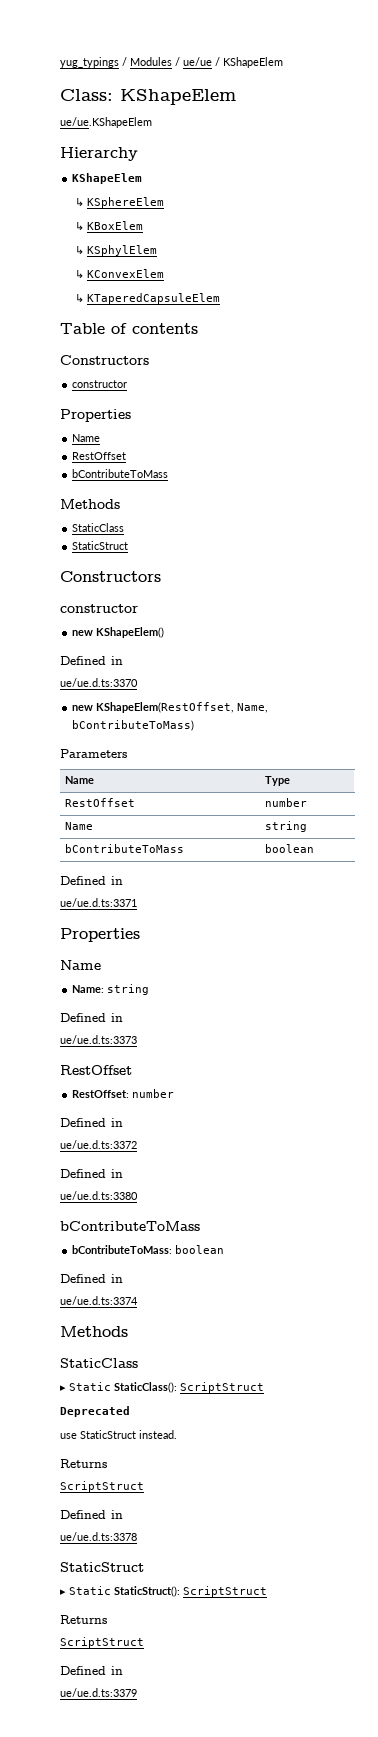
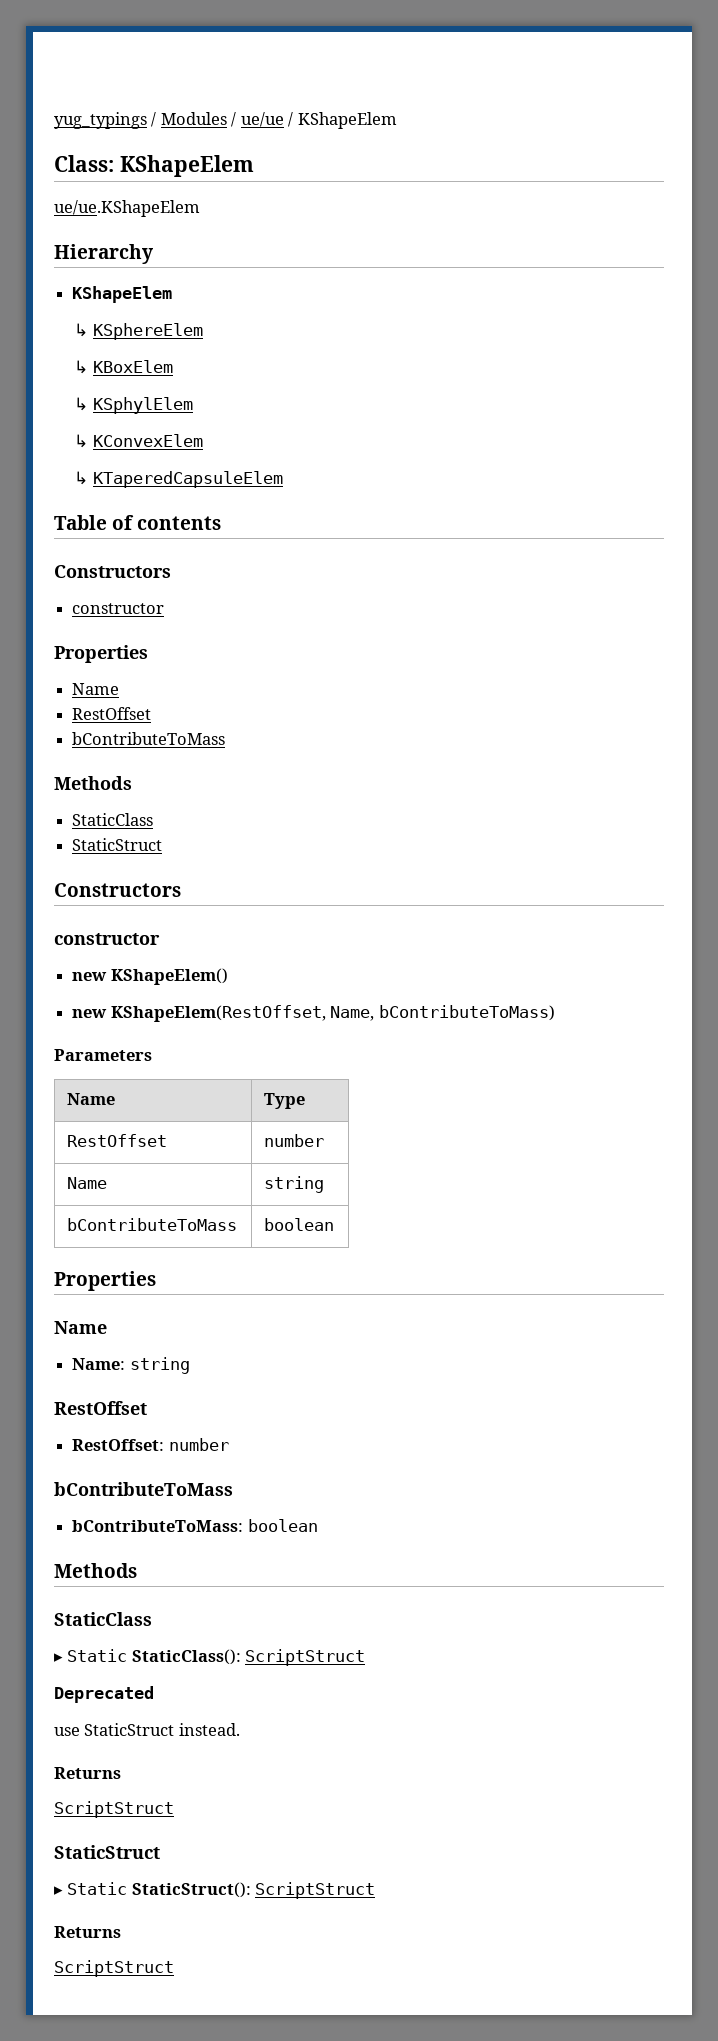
[60,656,123,665] [60,678,138,687] // Defined in // ue/ue.d.ts:3370 -> (228, 976) none
[60,876,123,885] [60,898,137,907] // Defined in // ue/ue.d.ts:3371 -> (335, 1224) none
[60,1013,123,1022] [60,1035,137,1044] // Defined in // ue/ue.d.ts:3373 -> (190, 1365) none
[60,1118,123,1127] [60,1140,137,1149] [60,1169,123,1178] [60,1191,138,1200] // Defined in // ue/ue.d.ts:3372 // Defined in // ue/ue.d.ts:3380 -> (229, 1444) none
[60,1274,123,1283] [60,1296,138,1305] // Defined in // ue/ue.d.ts:3374 -> (318, 1525) none
[60,1510,123,1519] [60,1532,137,1541] // Defined in // ue/ue.d.ts:3378 -> (174, 1809) none
[60,1666,123,1675] [60,1688,137,1697] // Defined in // ue/ue.d.ts:3379 -> (174, 1968) none

